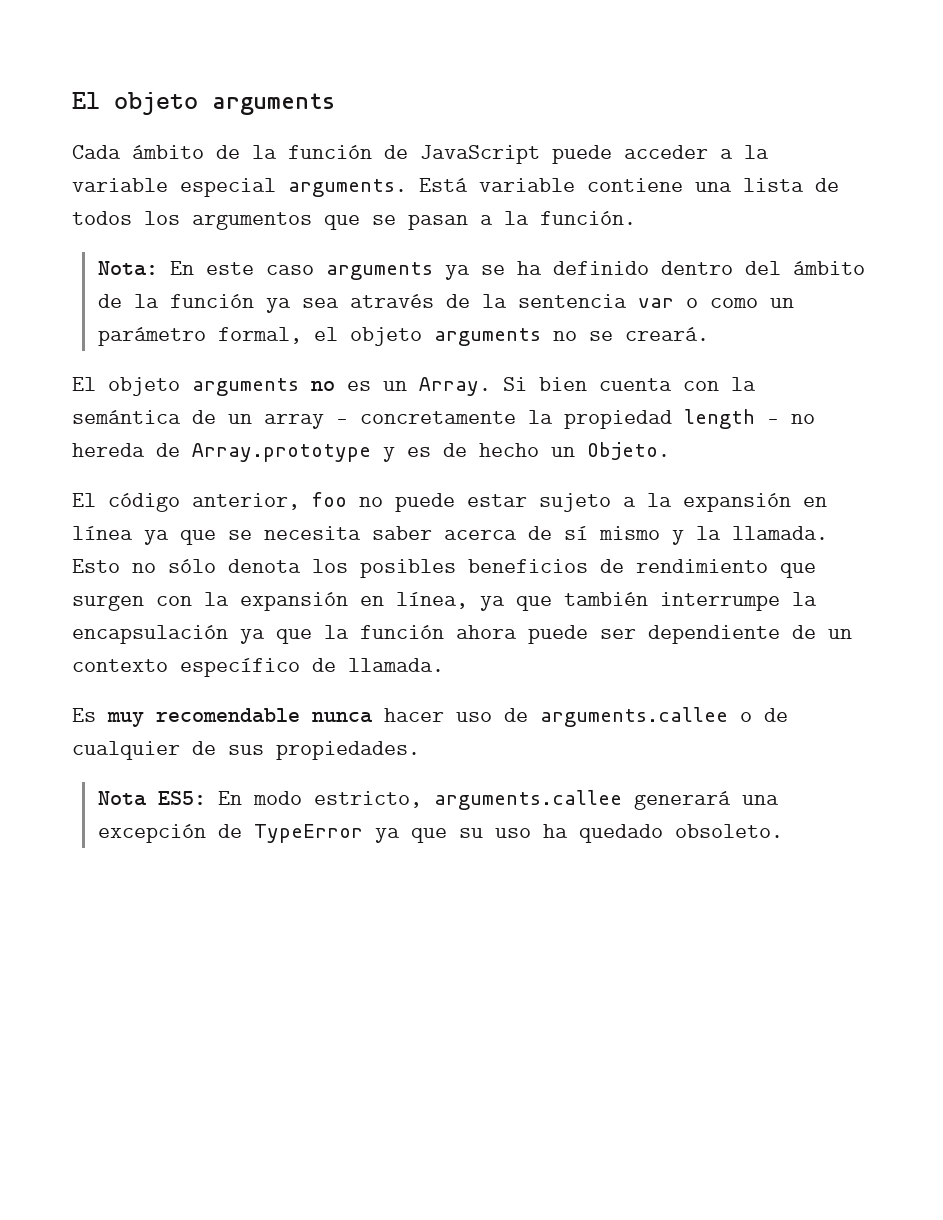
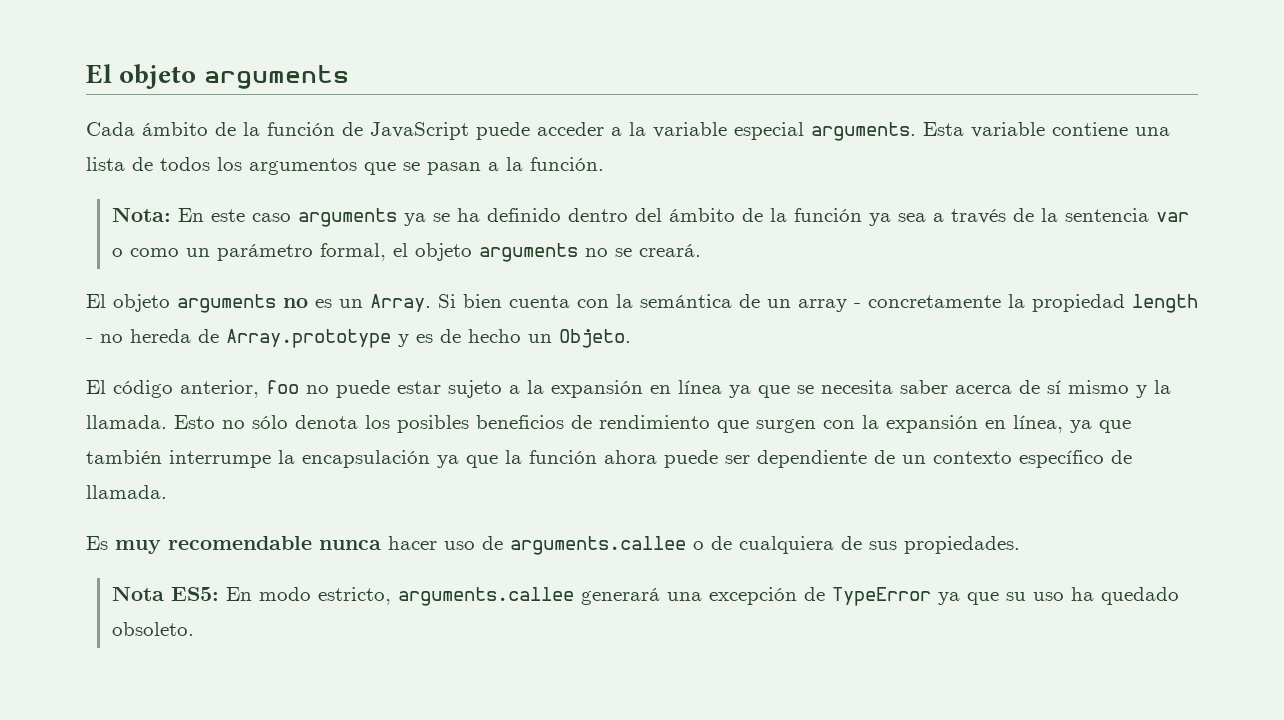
[419,178,468,192] Está -> [923,122,964,136] Esta
[349,294,434,308] através -> [932,209,1006,224] a través
[72,741,180,760] cualquier -> [739,536,834,554] cualquiera

